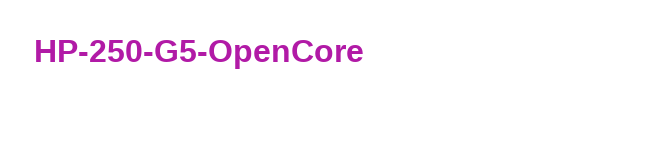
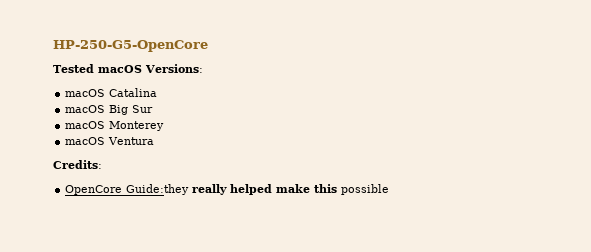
(364, 54) none -> [53,64,203,73] [65,88,158,97] [65,105,154,115] [65,121,165,131] [65,137,155,145] [53,160,102,169] [65,184,390,195] // Tested macOS Versions: // macOS Catalina // macOS Big Sur // macOS Monterey // macOS Ventura // Credits: // OpenCore Guide:they really helped make this possible

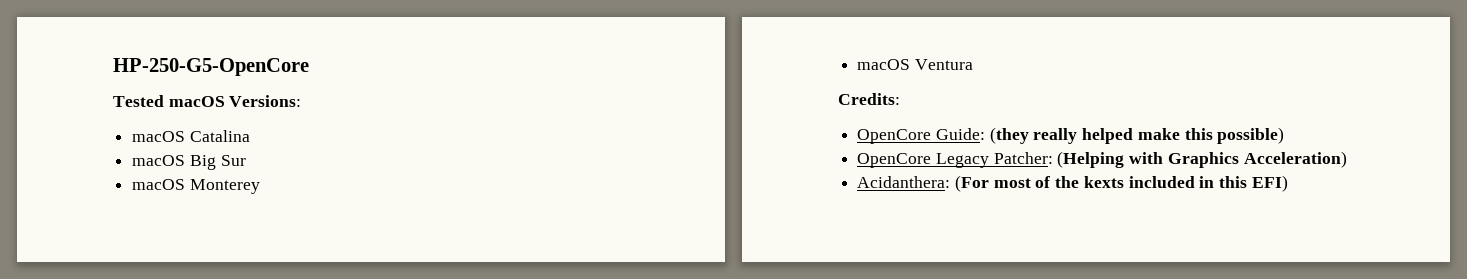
[126,184,190,195] Guide:they -> [935,127,1029,144] Guide: (they
[341,184,390,195] possible -> [1217,127,1285,144] [857,151,1347,168] [857,175,1288,192] possible) // OpenCore Legacy Patcher: (Helping with Graphics Acceleration) // Acidanthera: (For most of the kexts included in this EFI)

